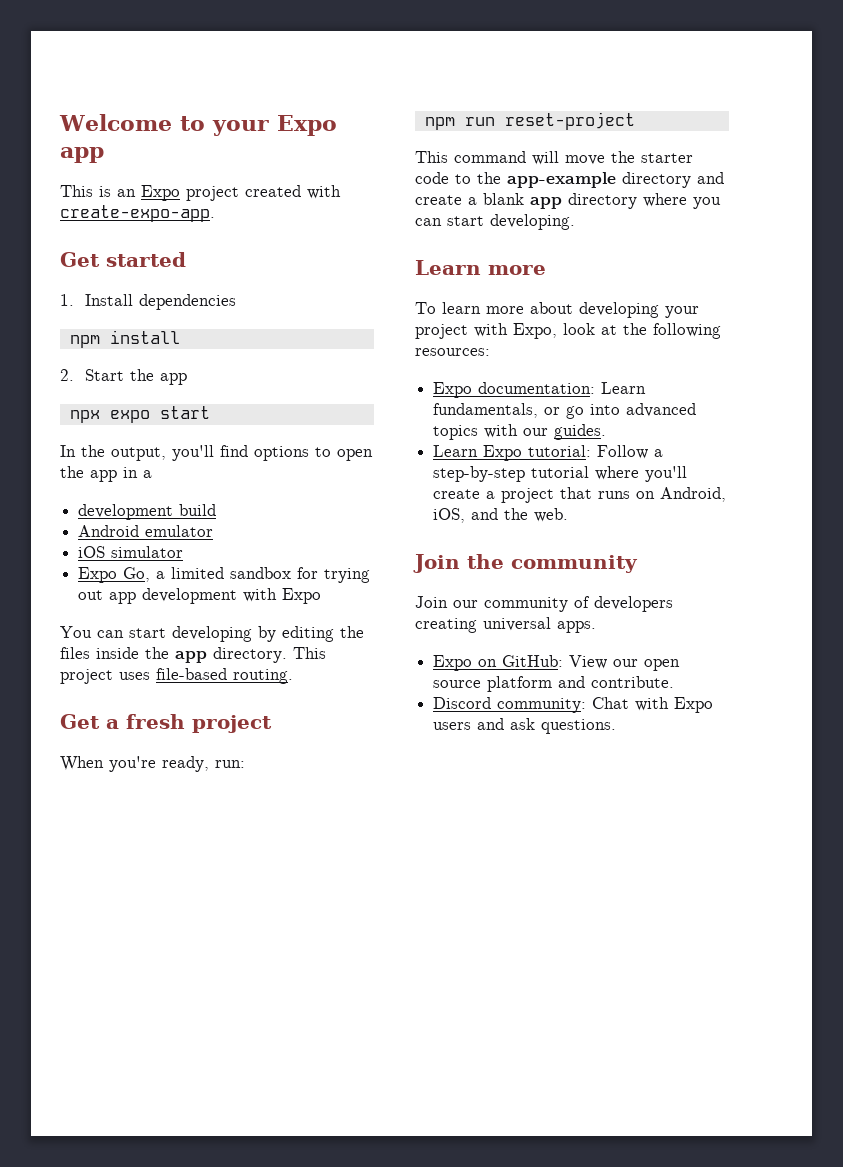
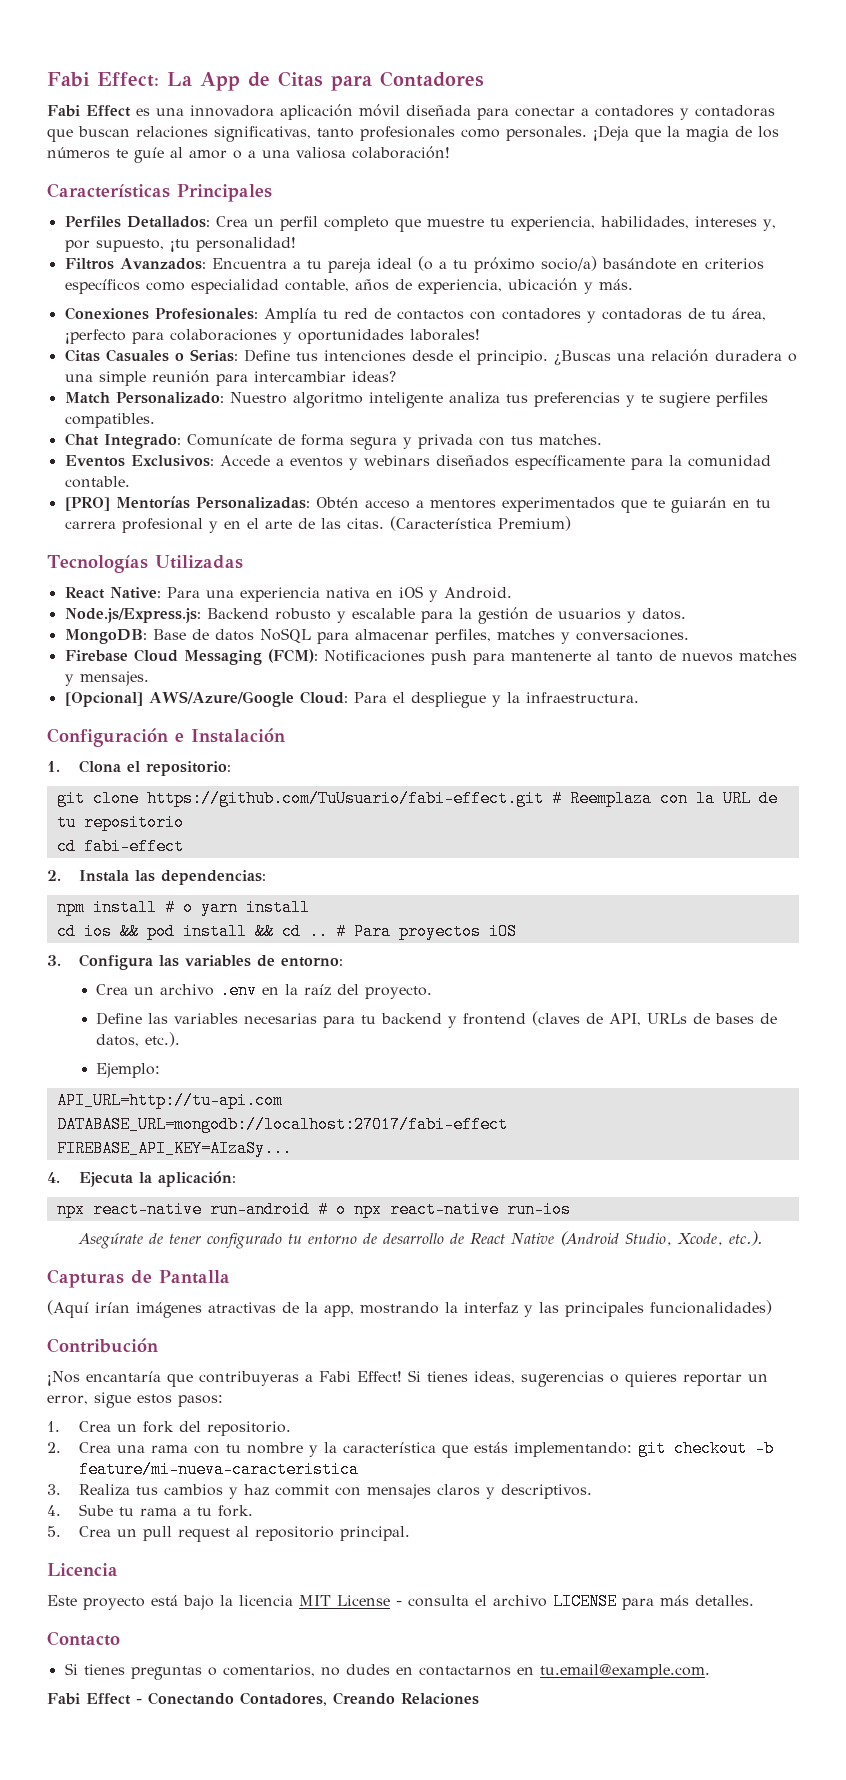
[59,114,337,136] [60,147,104,163] [60,185,341,201] [60,205,215,222] [60,252,186,267] [60,294,236,310] [69,330,180,348] [60,369,187,385] [69,406,210,423] [60,445,373,461] [60,466,152,482] [78,504,217,520] [78,525,214,537] [78,546,184,558] [78,567,371,583] [78,588,322,604] [60,626,364,642] [60,647,326,663] [60,668,293,684] [60,714,272,733] [60,756,245,772] [424,112,635,130] [415,151,693,165] [415,172,724,188] [415,193,721,209] [415,214,575,230] [415,260,546,275] [415,302,699,318] [415,323,721,339] [415,348,490,356] [433,382,647,398] [433,403,697,419] [433,424,607,440] [433,445,664,461] [433,466,688,482] [433,487,727,503] [433,508,569,523] [413,554,638,573] [415,596,673,612] [415,617,596,633] [433,655,681,671] [433,676,675,692] [433,697,714,713] [433,718,617,734] Welcome to your Expo app // This is an Expo project created with create-expo-app. // Get started // 1. Install dependencies // npm install // 2. Start the app // npx expo start // In the output, you'll find options to open the app in a // development build // Android emulator // iOS simulator // Expo Go, a limited sandbox for trying out app development with Expo // You can start developing by editing the files inside the app directory. This project uses file-based routing. // Get a fresh project // When you're ready, run: // npm run reset-project // This command will move the starter code to the app-example directory and create a blank app directory where you can start developing. // Learn more // To learn more about developing your project with Expo, look at the following resources: // Expo documentation: Learn fundamentals, or go into advanced topics with our guides. // Learn Expo tutorial: Follow a step-by-step tutorial where you'll create a project that runs on Android, iOS, and the web. // Join the community // Join our community of developers creating universal apps. // Expo on GitHub: View our open source platform and contribute. // Discord community: Chat with Expo users and ask questions. -> [47,71,484,91] [47,104,775,120] [47,125,779,142] [47,146,450,163] [47,183,272,202] [64,216,776,232] [64,237,296,252] [64,256,764,273] [64,278,633,294] [64,307,766,323] [64,329,480,344] [64,349,797,365] [64,370,396,386] [64,392,768,408] [64,413,155,428] [64,433,602,450] [64,455,771,470] [64,476,130,488] [64,496,771,513] [64,516,571,533] [47,555,243,573] [64,586,512,602] [64,607,686,624] [64,628,689,644] [64,649,797,665] [64,671,149,686] [64,691,639,708] [47,728,285,747] [47,760,231,776] [56,790,778,807] [56,814,184,831] [56,838,184,855] [47,870,266,885] [56,899,310,916] [56,923,517,940] [47,954,343,970] [96,982,433,999] [96,1011,778,1028] [96,1032,181,1047] [96,1063,161,1078] [56,1092,283,1109] [56,1116,508,1133] [56,1140,292,1157] [47,1171,236,1187] [56,1201,571,1218] [77,1231,762,1249] [47,1269,230,1288] [47,1300,772,1318] [47,1338,158,1353] [47,1370,768,1387] [47,1392,223,1408] [47,1421,291,1436] [47,1440,774,1458] [78,1461,359,1478] [47,1484,592,1499] [47,1504,253,1517] [47,1526,410,1542] [47,1563,118,1576] [47,1593,754,1610] [47,1631,120,1646] [64,1663,710,1680] [47,1692,479,1706] Fabi Effect: La App de Citas para Contadores // Fabi Effect es una innovadora aplicación móvil diseñada para conectar a contadores y contadoras que buscan relaciones significativas, tanto profesionales como personales. ¡Deja que la magia de los números te guíe al amor o a una valiosa colaboración! // Características Principales // Perfiles Detallados: Crea un perfil completo que muestre tu experiencia, habilidades, intereses y, por supuesto, ¡tu personalidad! // Filtros Avanzados: Encuentra a tu pareja ideal (o a tu próximo socio/a) basándote en criterios específicos como especialidad contable, años de experiencia, ubicación y más. // Conexiones Profesionales: Amplía tu red de contactos con contadores y contadoras de tu área, ¡perfecto para colaboraciones y oportunidades laborales! // Citas Casuales o Serias: Define tus intenciones desde el principio. ¿Buscas una relación duradera o una simple reunión para intercambiar ideas? // Match Personalizado: Nuestro algoritmo inteligente analiza tus preferencias y te sugiere perfiles compatibles. // Chat Integrado: Comunícate de forma segura y privada con tus matches. // Eventos Exclusivos: Accede a eventos y webinars diseñados específicamente para la comunidad contable. // [PRO] Mentorías Personalizadas: Obtén acceso a mentores experimentados que te guiarán en tu carrera profesional y en el arte de las citas. (Característica Premium) // Tecnologías Utilizadas // React Native: Para una experiencia nativa en iOS y Android. // Node.js/Express.js: Backend robusto y escalable para la gestión de usuarios y datos. // MongoDB: Base de datos NoSQL para almacenar perfiles, matches y conversaciones. // Firebase Cloud Messaging (FCM): Notificaciones push para mantenerte al tanto de nuevos matches y mensajes. // [Opcional] AWS/Azure/Google Cloud: Para el despliegue y la infraestructura. // Configuración e Instalación // 1. Clona el repositorio: // git clone https://github.com/TuUsuario/fabi-effect.git # Reemplaza con la URL de tu repositorio // cd fabi-effect // 2. Instala las dependencias: // npm install # o yarn install // cd ios && pod install && cd .. # Para proyectos iOS // 3. Configura las variables de entorno: // Crea un archivo .env en la raíz del proyecto. // Define las variables necesarias para tu backend y frontend (claves de API, URLs de bases de datos, etc.). // Ejemplo: // API_URL=http://tu-api.com // DATABASE_URL=mongodb://localhost:27017/fabi-effect // FIREBASE_API_KEY=AIzaSy... // 4. Ejecuta la aplicación: // npx react-native run-android # o npx react-native run-ios // Asegúrate de tener configurado tu entorno de desarrollo de React Native (Android Studio, Xcode, etc.). // Capturas de Pantalla // (Aquí irían imágenes atractivas de la app, mostrando la interfaz y las principales funcionalidades) // Contribución // ¡Nos encantaría que contribuyeras a Fabi Effect! Si tienes ideas, sugerencias o quieres reportar un error, sigue estos pasos: // 1. Crea un fork del repositorio. // 2. Crea una rama con tu nombre y la característica que estás implementando: git checkout -b feature/mi-nueva-caracteristica // 3. Realiza tus cambios y haz commit con mensajes claros y descriptivos. // 4. Sube tu rama a tu fork. // 5. Crea un pull request al repositorio principal. // Licencia // Este proyecto está bajo la licencia MIT License - consulta el archivo LICENSE para más detalles. // Contacto // Si tienes preguntas o comentarios, no dudes en contactarnos en tu.email@example.com. // Fabi Effect - Conectando Contadores, Creando Relaciones

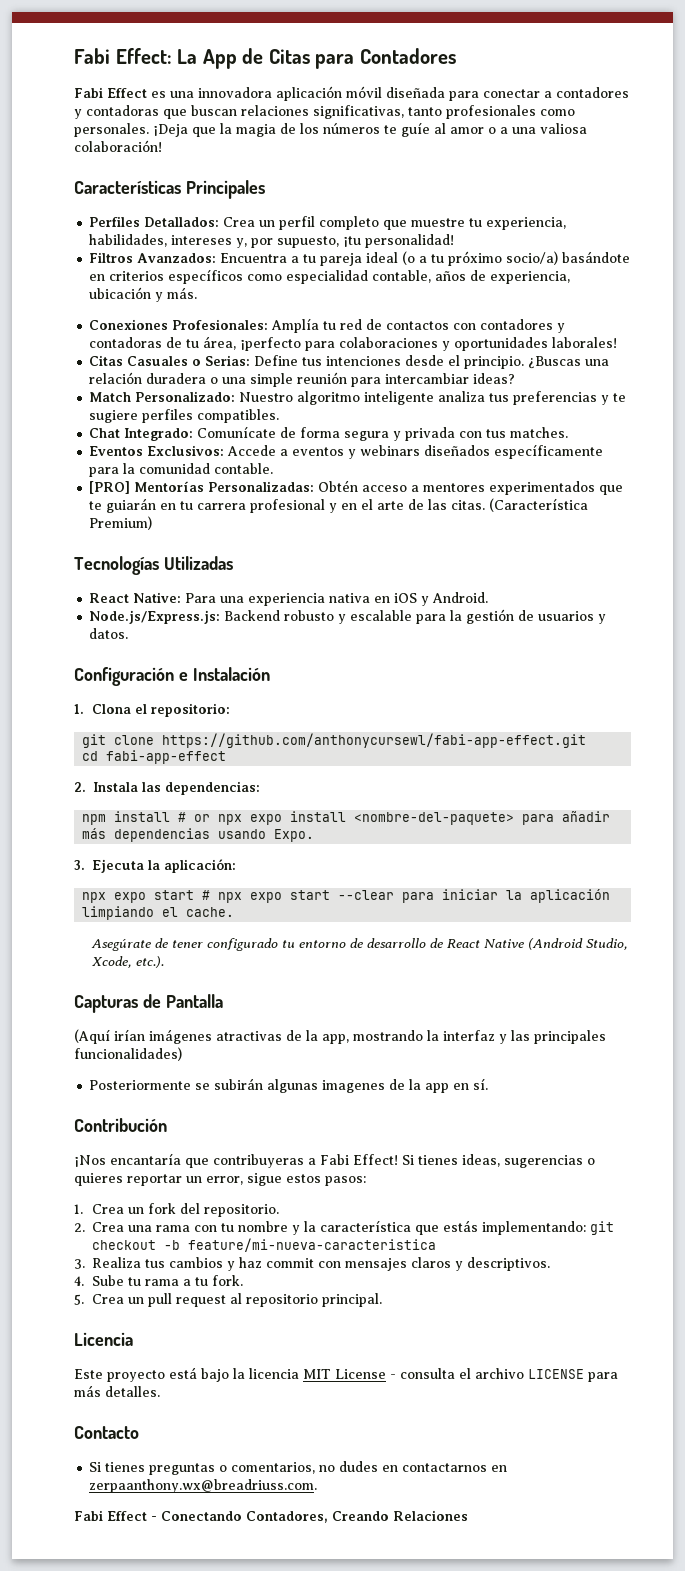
[64,628,689,644] [64,649,797,665] [64,671,149,686] [64,691,639,708] // MongoDB: Base de datos NoSQL para almacenar perfiles, matches y conversaciones. // Firebase Cloud Messaging (FCM): Notificaciones push para mantenerte al tanto de nuevos matches y mensajes. // [Opcional] AWS/Azure/Google Cloud: Para el despliegue y la infraestructura. -> (129, 633) none
[146,790,778,807] [56,814,184,831] [56,838,184,855] https://github.com/TuUsuario/fabi-effect.git # Reemplaza con la URL de tu repositorio // cd fabi-effect -> [162,733,587,748] [82,750,227,764] https://github.com/anthonycursewl/fabi-app-effect.git // cd fabi-app-effect
[182,899,310,916] [56,923,517,940] [47,954,343,970] [96,982,433,999] [96,1011,778,1028] [96,1032,181,1047] [96,1063,161,1078] [56,1092,283,1109] [56,1116,508,1133] [56,1140,292,1157] [47,1171,236,1187] [56,1201,571,1218] o yarn install // cd ios && pod install && cd .. # Para proyectos iOS // 3. Configura las variables de entorno: // Crea un archivo .env en la raíz del proyecto. // Define las variables necesarias para tu backend y frontend (claves de API, URLs de bases de datos, etc.). // Ejemplo: // API_URL=http://tu-api.com // DATABASE_URL=mongodb://localhost:27017/fabi-effect // FIREBASE_API_KEY=AIzaSy... // 4. Ejecuta la aplicación: // npx react-native run-android # o npx react-native run-ios -> [194,811,611,825] [82,828,315,842] [74,859,236,873] [82,889,611,903] [82,906,235,920] or npx expo install <nombre-del-paquete> para añadir más dependencias usando Expo. // 3. Ejecuta la aplicación: // npx expo start # npx expo start --clear para iniciar la aplicación limpiando el cache.
(772, 1307) none -> [89,1078,489,1093] // Posteriormente se subirán algunas imagenes de la app en sí.
[539,1664,710,1679] tu.email@example.com. -> [89,1479,318,1493] zerpaanthony.wx@breadriuss.com.

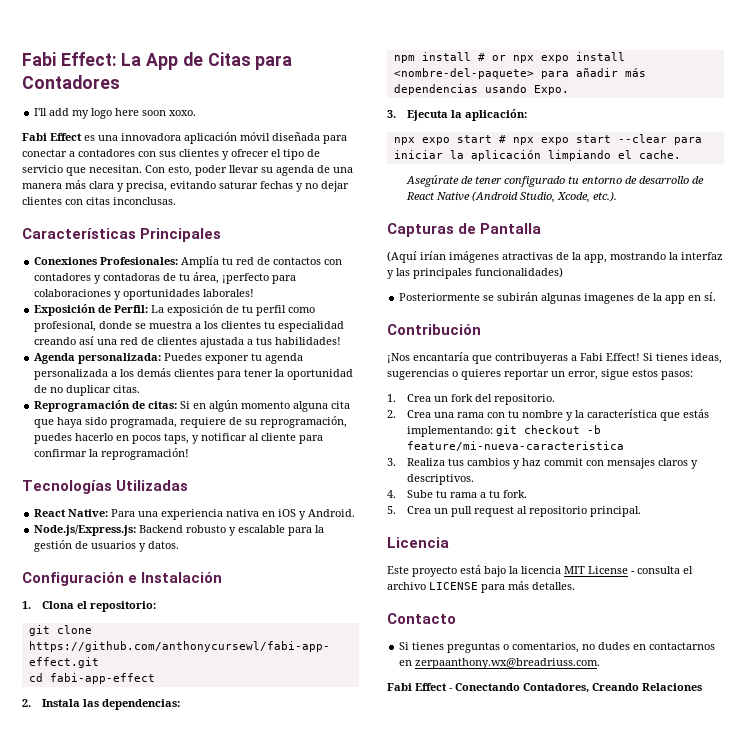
(456, 56) none -> [34,108,197,119] // I'll add my logo here soon xoxo.
[74,105,575,119] [74,122,587,137] [74,140,162,152] [74,180,265,199] [89,216,567,230] [89,234,455,248] [89,251,631,266] [89,269,571,284] [89,287,198,302] y contadoras que buscan relaciones significativas, tanto profesionales como personales. ¡Deja que la magia de los números te guíe al amor o a una valiosa colaboración! // Características Principales // Perfiles Detallados: Crea un perfil completo que muestre tu experiencia, habilidades, intereses y, por supuesto, ¡tu personalidad! // Filtros Avanzados: Encuentra a tu pareja ideal (o a tu próximo socio/a) basándote en criterios específicos como especialidad contable, años de experiencia, ubicación y más. -> [138,149,320,160] [22,165,353,176] [22,180,349,192] [22,197,176,205] [22,228,222,242] con sus clientes y ofrecer el tipo de servicio que necesitan. Con esto, poder llevar su agenda de una manera más clara y precisa, evitando saturar fechas y no dejar clientes con citas inconclusas. // Características Principales
[89,355,610,369] [89,372,516,387] [89,391,627,405] [89,409,280,423] [89,426,569,441] [89,444,604,459] [89,463,274,477] [89,480,624,495] [89,498,589,513] [89,516,153,530] Citas Casuales o Serias: Define tus intenciones desde el principio. ¿Buscas una relación duradera o una simple reunión para intercambiar ideas? // Match Personalizado: Nuestro algoritmo inteligente analiza tus preferencias y te sugiere perfiles compatibles. // Chat Integrado: Comunícate de forma segura y privada con tus matches. // Eventos Exclusivos: Accede a eventos y webinars diseñados específicamente para la comunidad contable. // [PRO] Mentorías Personalizadas: Obtén acceso a mentores experimentados que te guiarán en tu carrera profesional y en el arte de las citas. (Característica Premium) -> [34,304,316,316] [34,321,345,332] [34,336,342,348] [34,353,304,364] [34,368,354,380] [34,385,141,396] [34,400,351,412] [34,416,348,428] [34,433,324,444] [34,448,190,460] Exposición de Perfil: La exposición de tu perfil como profesional, donde se muestra a los clientes tu especialidad creando así una red de clientes ajustada a tus habilidades! // Agenda personalizada: Puedes exponer tu agenda personalizada a los demás clientes para tener la oportunidad de no duplicar citas. // Reprogramación de citas: Si en algún momento alguna cita que haya sido programada, requiere de su reprogramación, puedes hacerlo en pocos taps, y notificar al cliente para confirmar la reprogramación!

